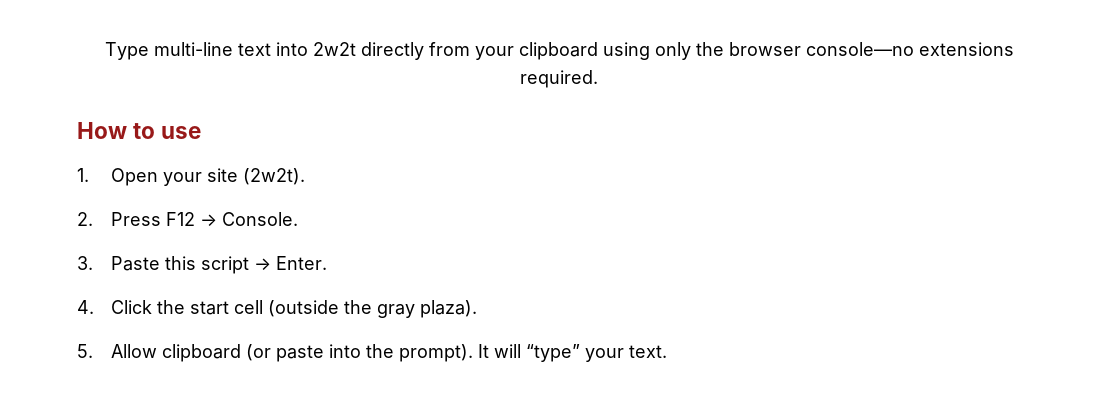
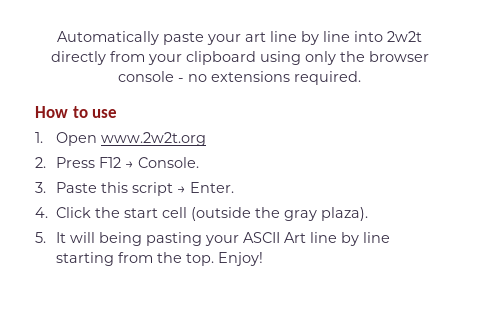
[104,42,271,60] Type multi-line text -> [57,31,350,45] Automatically paste your art line by line
[805,42,914,56] console—no -> [118,71,207,82] console - no
[163,168,306,186] your site (2w2t). -> [101,132,207,146] www.2w2t.org
[111,344,668,362] Allow clipboard (or paste into the prompt). It will “type” your text. -> [56,232,391,246] [56,252,264,266] It will being pasting your ASCII Art line by line starting from the top. Enjoy!

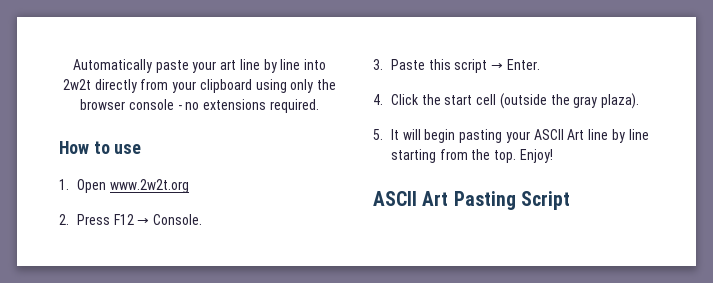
[99,232,143,246] being -> [424,129,456,143] begin
(264, 259) none -> [373,191,570,210] // ASCII Art Pasting Script

